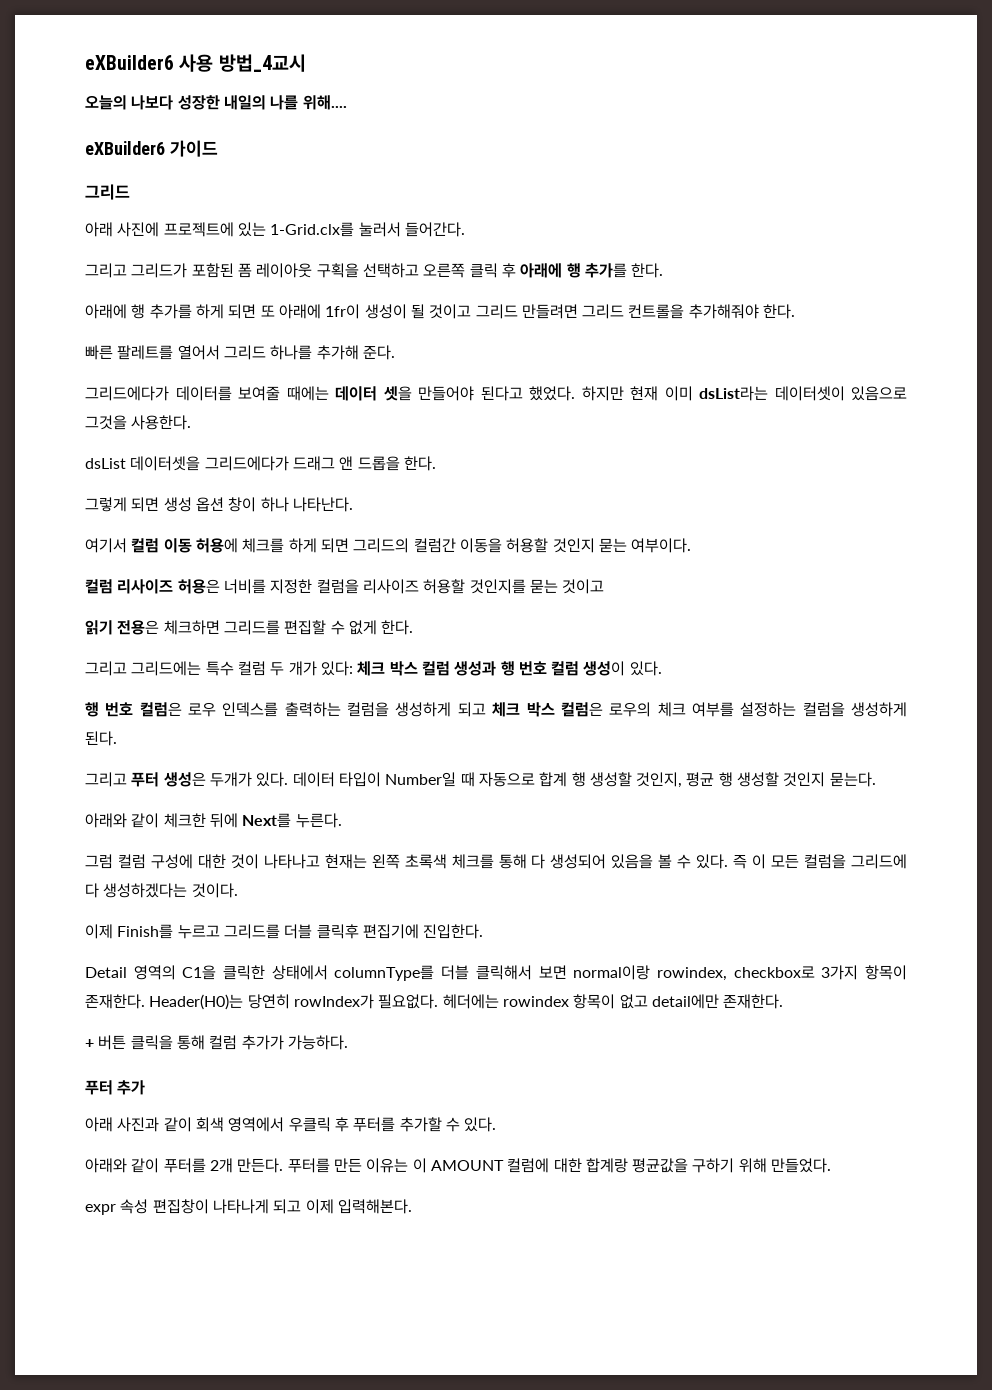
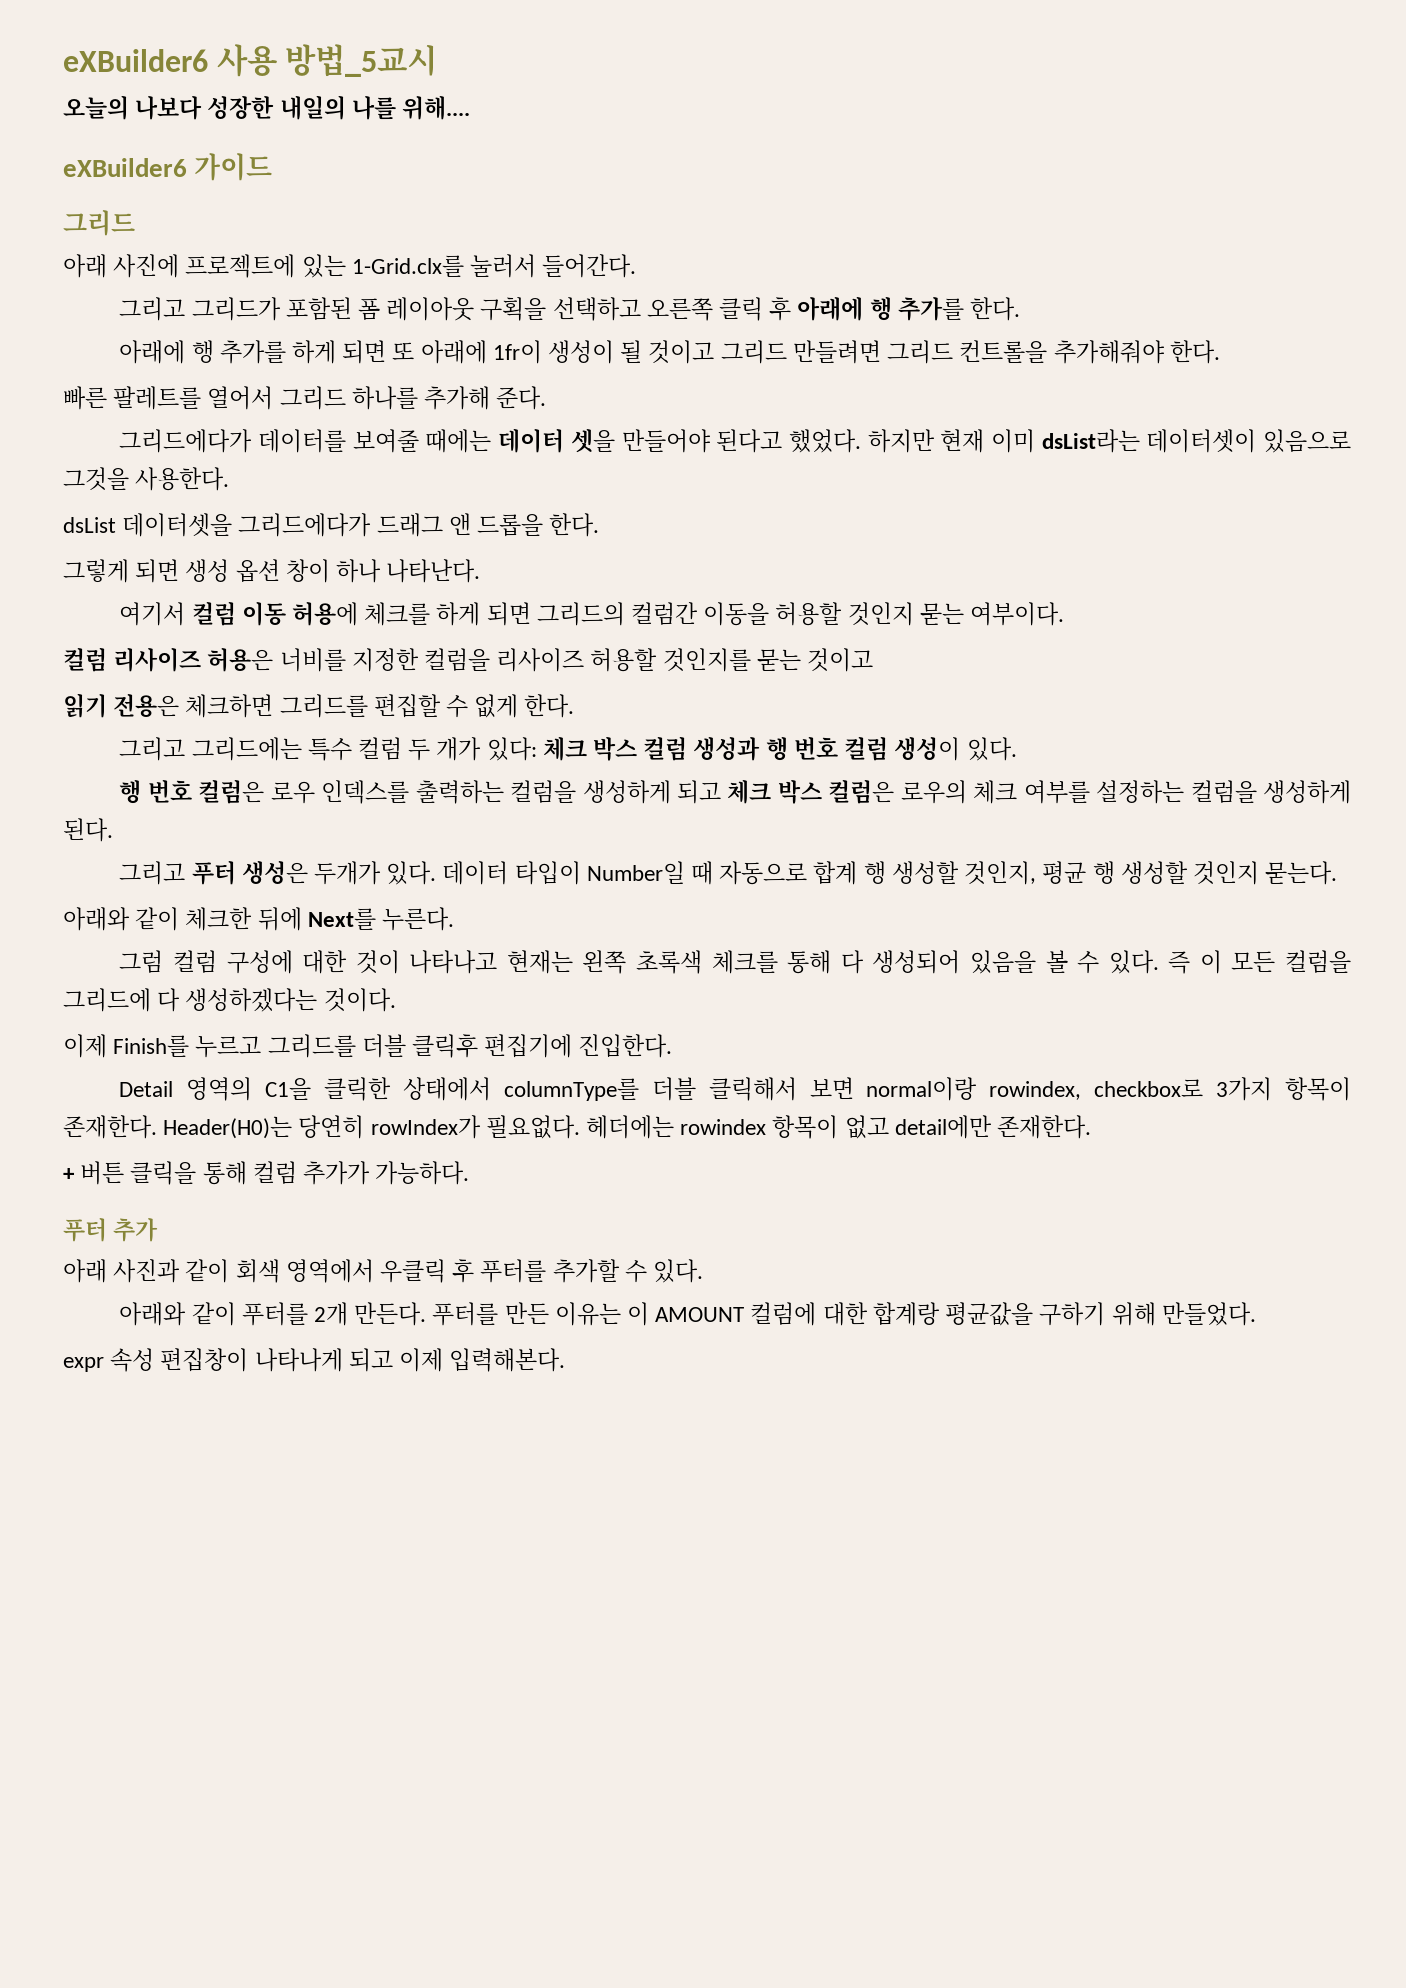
[218,54,306,72] 방법_4교시 -> [285,44,438,77] 방법_5교시

